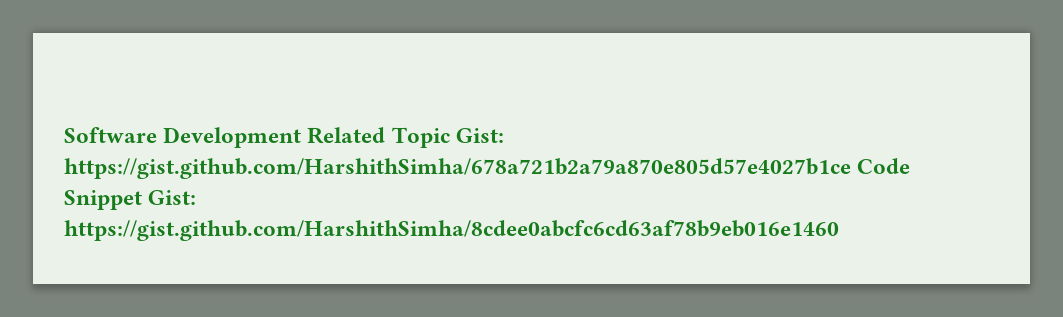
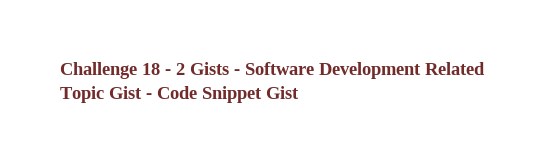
[64,127,504,148] [64,158,911,179] [64,190,197,210] [64,220,839,241] Software Development Related Topic Gist: https://gist.github.com/HarshithSimha/678a721b2a79a870e805d57e4027b1ce Code Snippet Gist: https://gist.github.com/HarshithSimha/8cdee0abcfc6cd63af78b9eb016e1460 -> [60,62,485,79] [60,86,299,103] Challenge 18 - 2 Gists - Software Development Related Topic Gist - Code Snippet Gist

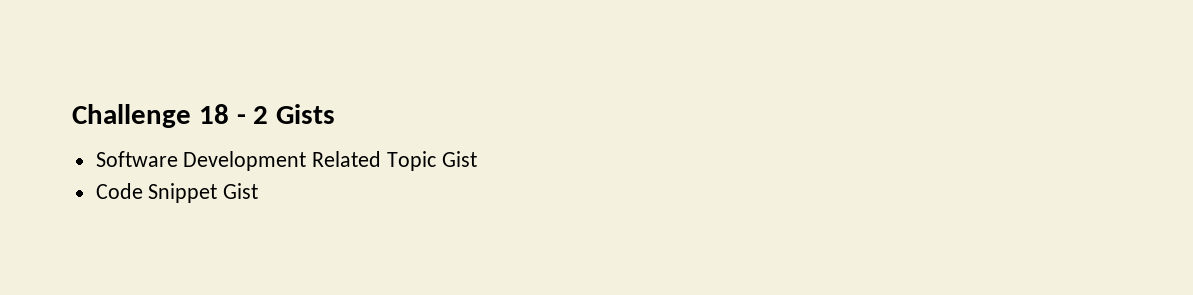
[234,69,240,75] - -> (336, 114) //
[146,93,152,99] - -> (477, 159) //

